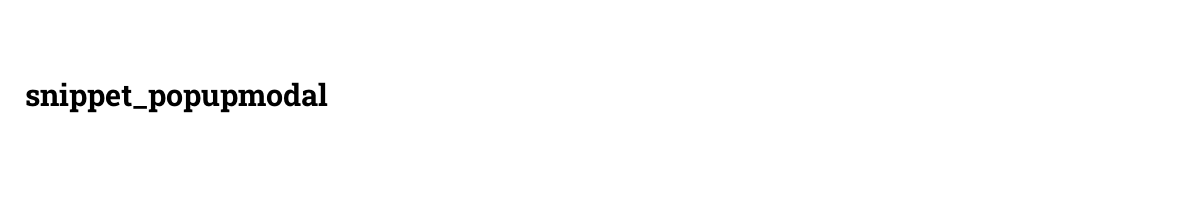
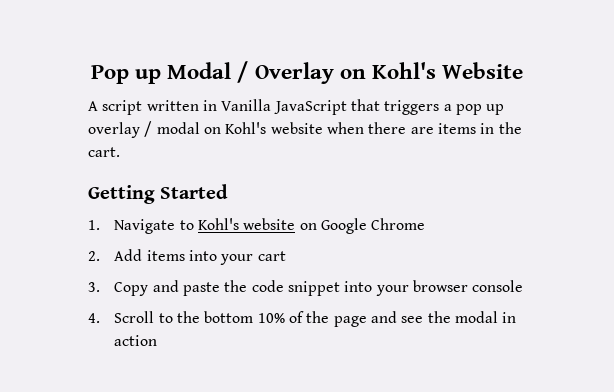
[25,82,328,113] snippet_popupmodal -> [91,61,523,84] [88,99,505,115] [88,121,522,138] [88,147,120,157] [88,184,229,204] [88,218,426,234] [88,249,286,265] [88,280,524,296] [88,311,517,327] [114,335,158,346] Pop up Modal / Overlay on Kohl's Website // A script written in Vanilla JavaScript that triggers a pop up overlay / modal on Kohl's website when there are items in the cart. // Getting Started // 1. Navigate to Kohl's website on Google Chrome // 2. Add items into your cart // 3. Copy and paste the code snippet into your browser console // 4. Scroll to the bottom 10% of the page and see the modal in action

